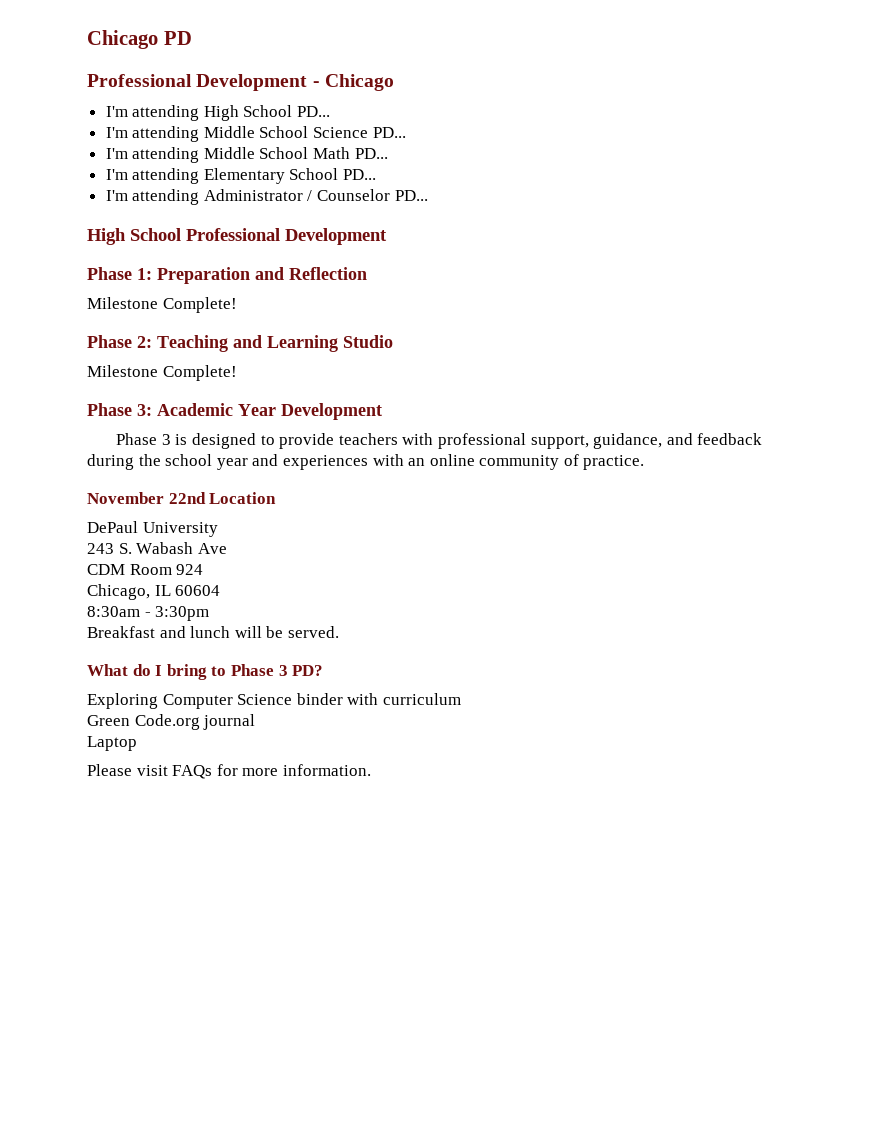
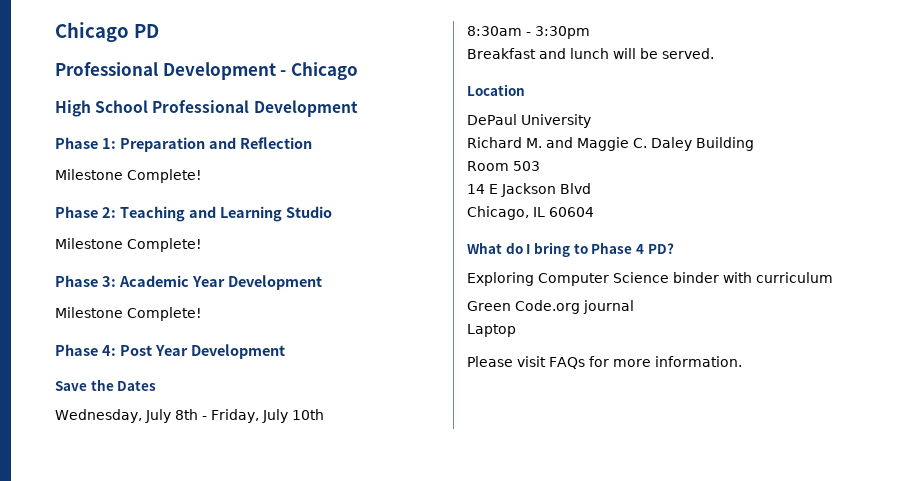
[105,105,331,121] [105,126,406,142] [105,147,388,163] [105,168,377,184] [105,189,428,205] // I'm attending High School PD... // I'm attending Middle School Science PD... // I'm attending Middle School Math PD... // I'm attending Elementary School PD... // I'm attending Administrator / Counselor PD... -> (358, 71) none
[116,433,763,449] [87,454,645,470] [87,492,277,504] [87,521,218,537] [87,542,227,554] [87,564,204,575] [87,584,221,600] // Phase 3 is designed to provide teachers with professional support, guidance, and feedback during the school year and experiences with an online community of practice. // November 22nd Location // DePaul University // 243 S. Wabash Ave // CDM Room 924 // Chicago, IL 60604 -> [55,307,202,321] [55,344,285,359] [55,379,157,391] [55,409,324,423] // Milestone Complete! // Phase 4: Post Year Development // Save the Dates // Wednesday, July 8th - Friday, July 10th
(339, 632) none -> [467,84,525,96] [467,114,591,128] [467,137,754,151] [467,161,540,171] [467,183,591,197] [467,206,594,220] // Location // DePaul University // Richard M. and Maggie C. Daley Building // Room 503 // 14 E Jackson Blvd // Chicago, IL 60604
[278,665,288,676] 3 -> [635,244,644,254] 4

